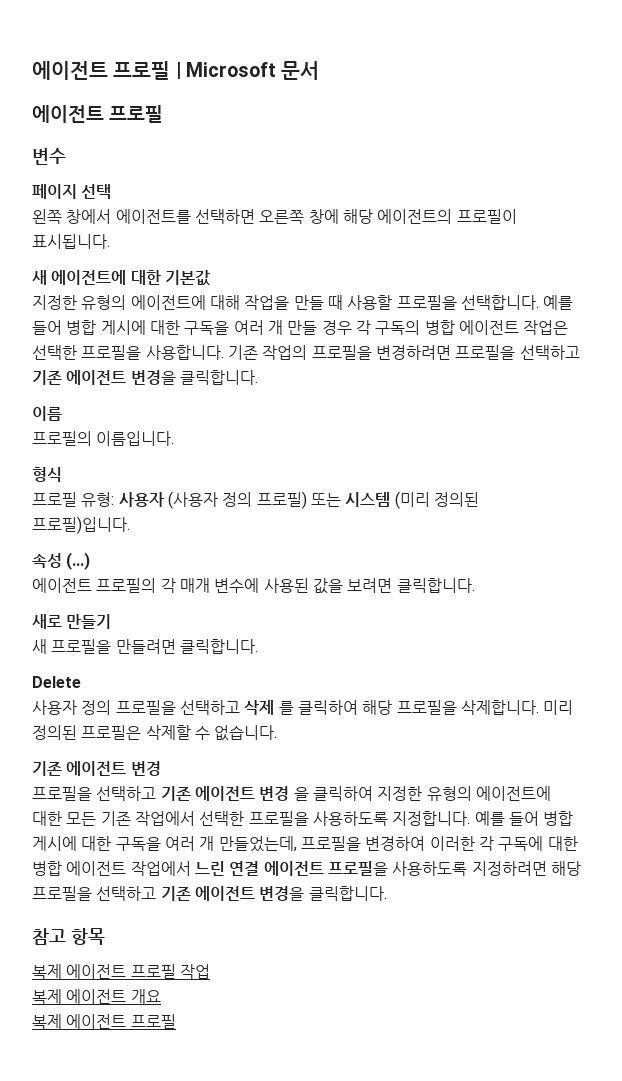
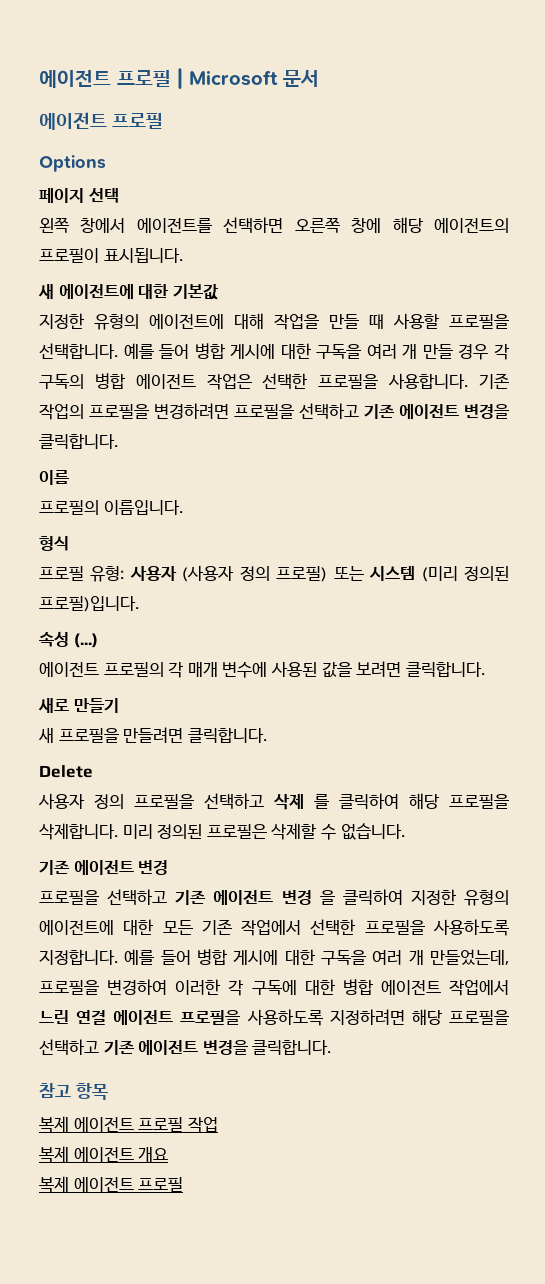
[32,148,66,165] 변수 -> [39,155,106,172] Options

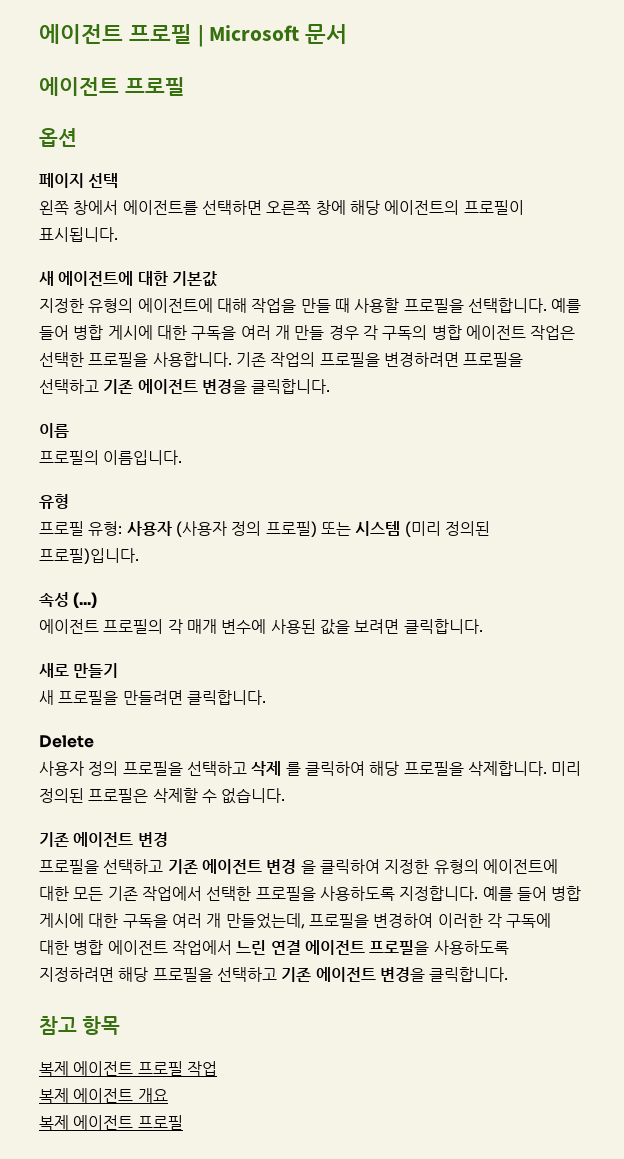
[39,155,106,172] Options -> [39,128,77,147] 옵션
[39,536,69,551] 형식 -> [39,494,69,509] 유형

